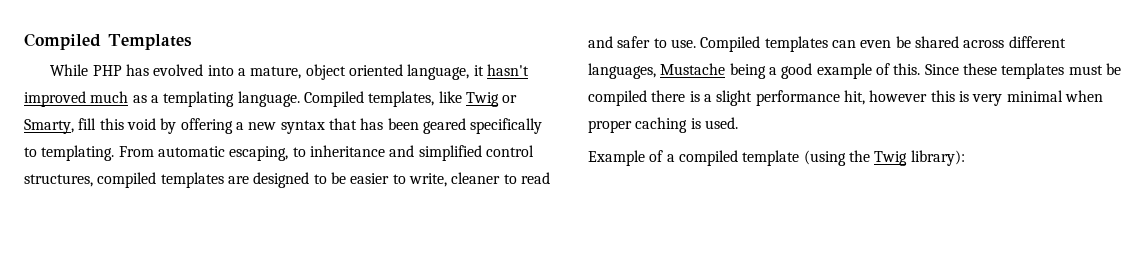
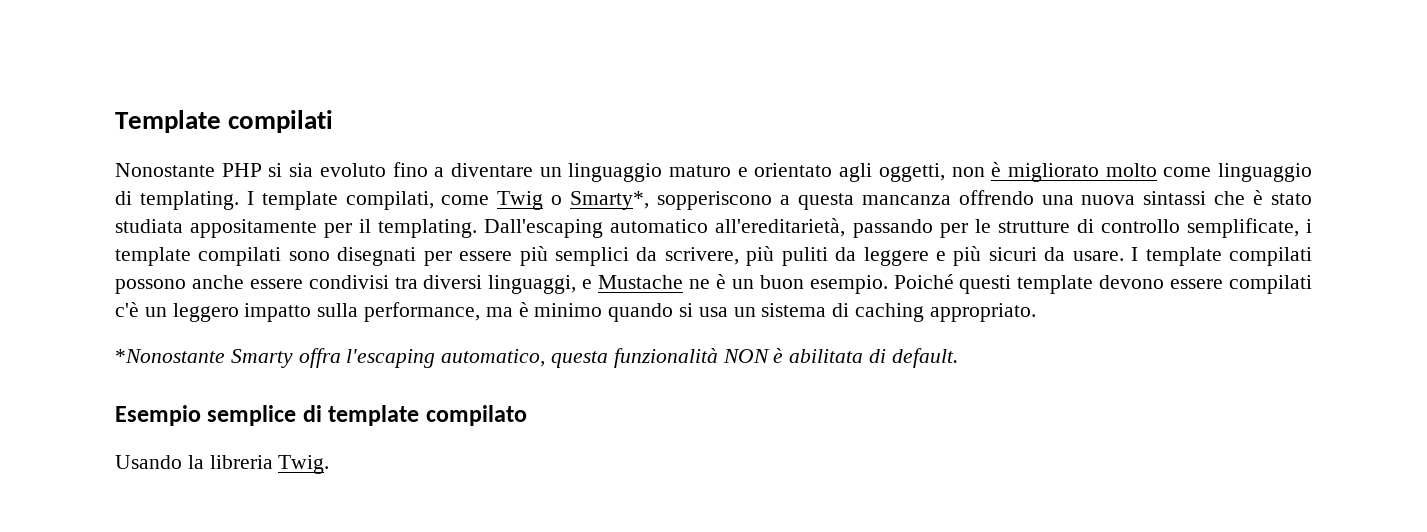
[24,33,192,50] [50,64,529,80] [24,91,518,107] [24,118,543,134] [24,145,534,161] [24,172,550,188] [588,36,1066,52] [588,63,1121,79] [588,90,1103,106] [588,117,738,133] [588,150,965,166] Compiled Templates // While PHP has evolved into a mature, object oriented language, it hasn't improved much as a templating language. Compiled templates, like Twig or Smarty, fill this void by offering a new syntax that has been geared specifically to templating. From automatic escaping, to inheritance and simplified control structures, compiled templates are designed to be easier to write, cleaner to read and safer to use. Compiled templates can even be shared across different languages, Mustache being a good example of this. Since these templates must be compiled there is a slight performance hit, however this is very minimal when proper caching is used. // Example of a compiled template (using the Twig library): -> [115,110,334,133] [115,162,1313,182] [115,190,1312,210] [115,218,1313,238] [115,246,1313,266] [115,274,1312,294] [115,302,1036,322] [115,348,958,368] [115,405,527,426] [115,455,330,474] Template compilati // Nonostante PHP si sia evoluto fino a diventare un linguaggio maturo e orientato agli oggetti, non è migliorato molto come linguaggio di templating. I template compilati, come Twig o Smarty*, sopperiscono a questa mancanza offrendo una nuova sintassi che è stato studiata appositamente per il templating. Dall'escaping automatico all'ereditarietà, passando per le strutture di controllo semplificate, i template compilati sono disegnati per essere più semplici da scrivere, più puliti da leggere e più sicuri da usare. I template compilati possono anche essere condivisi tra diversi linguaggi, e Mustache ne è un buon esempio. Poiché questi template devono essere compilati c'è un leggero impatto sulla performance, ma è minimo quando si usa un sistema di caching appropriato. // *Nonostante Smarty offra l'escaping automatico, questa funzionalità NON è abilitata di default. // Esempio semplice di template compilato // Usando la libreria Twig.

